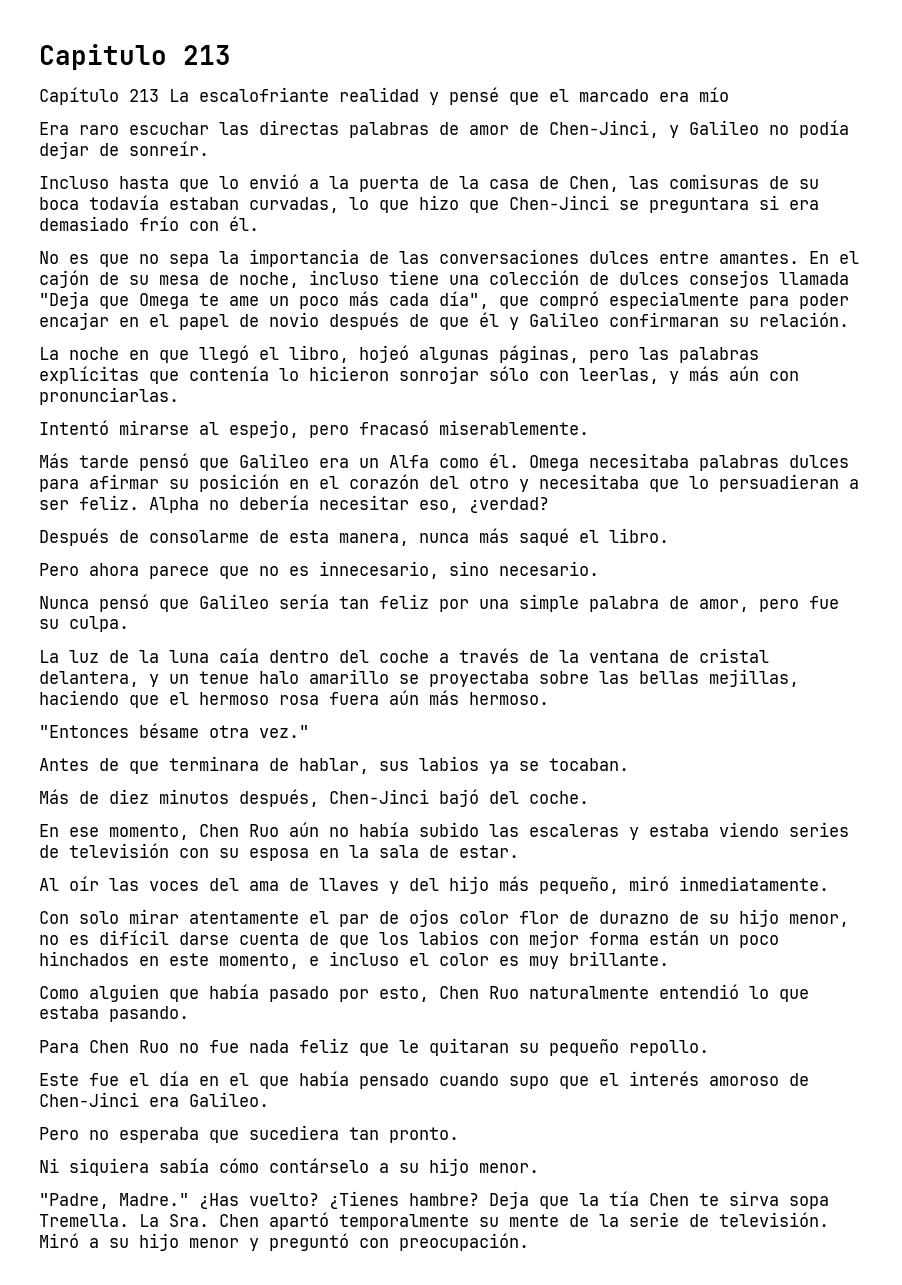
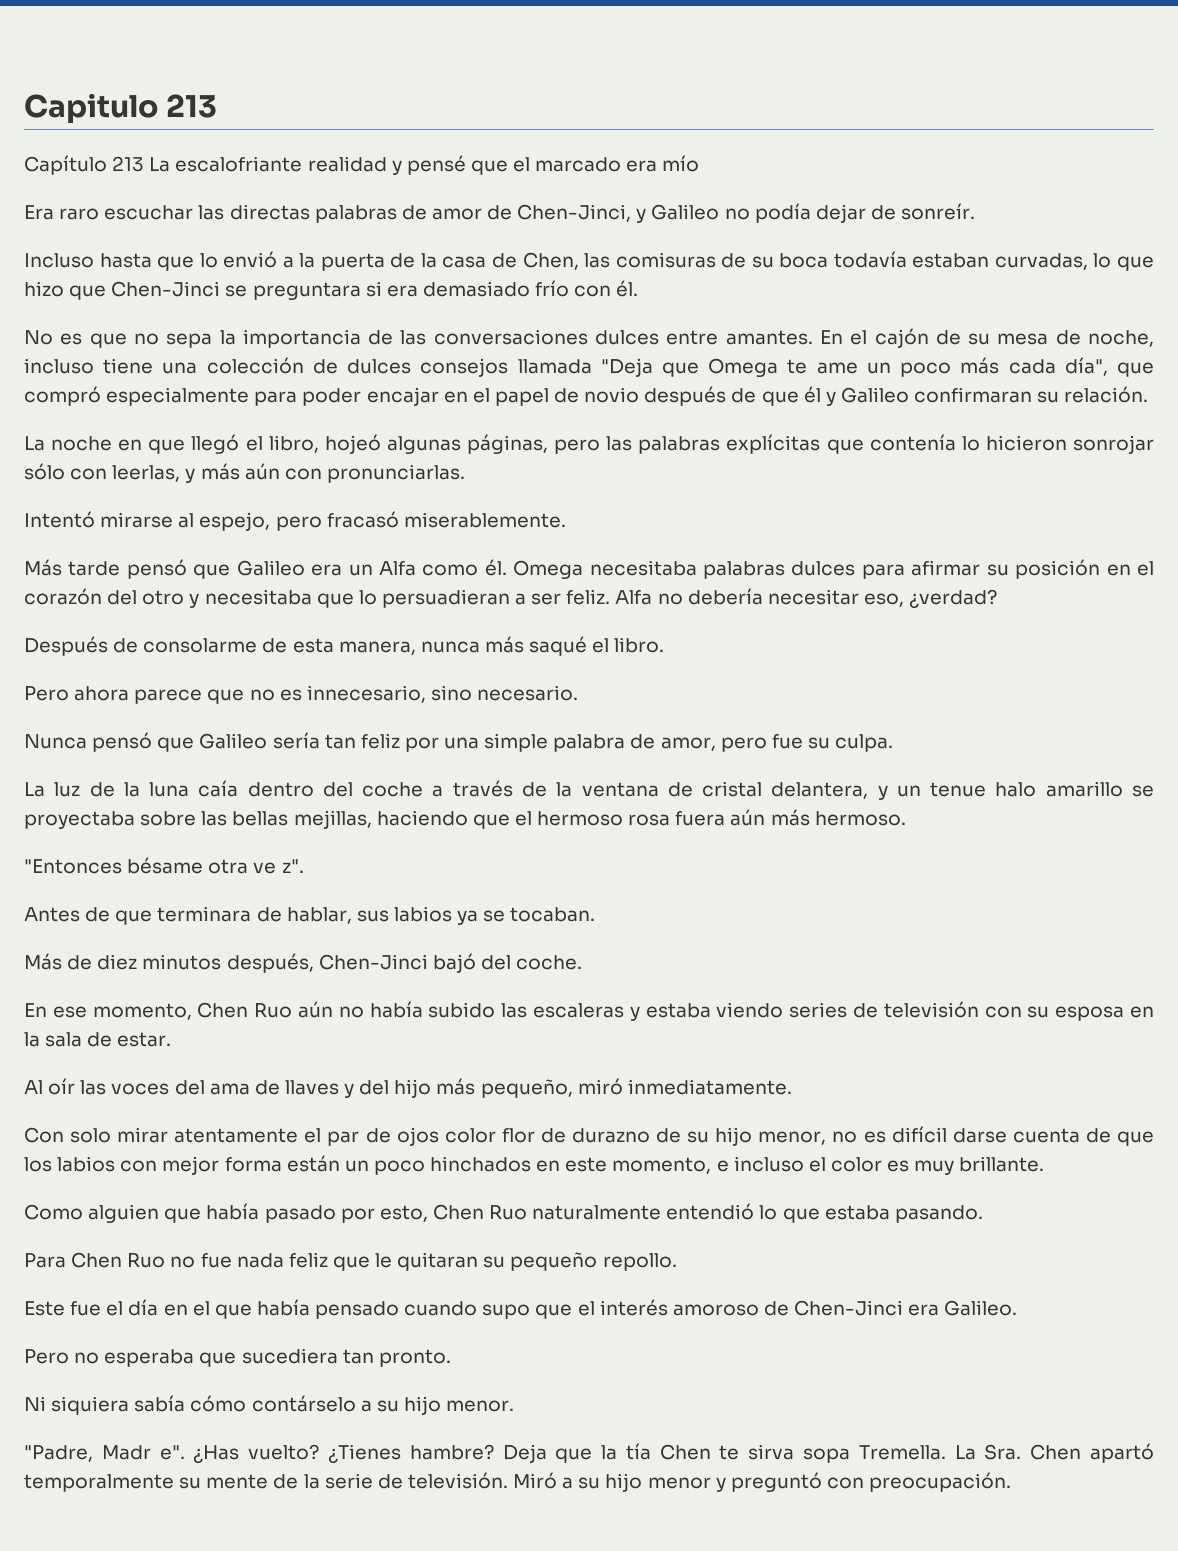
[149,497,199,513] Alpha -> [615,590,653,605] Alfa
[259,725,309,738] vez." -> [253,859,304,874] ve z".
[119,1193,189,1206] Madre." -> [101,1445,185,1460] Madr e".

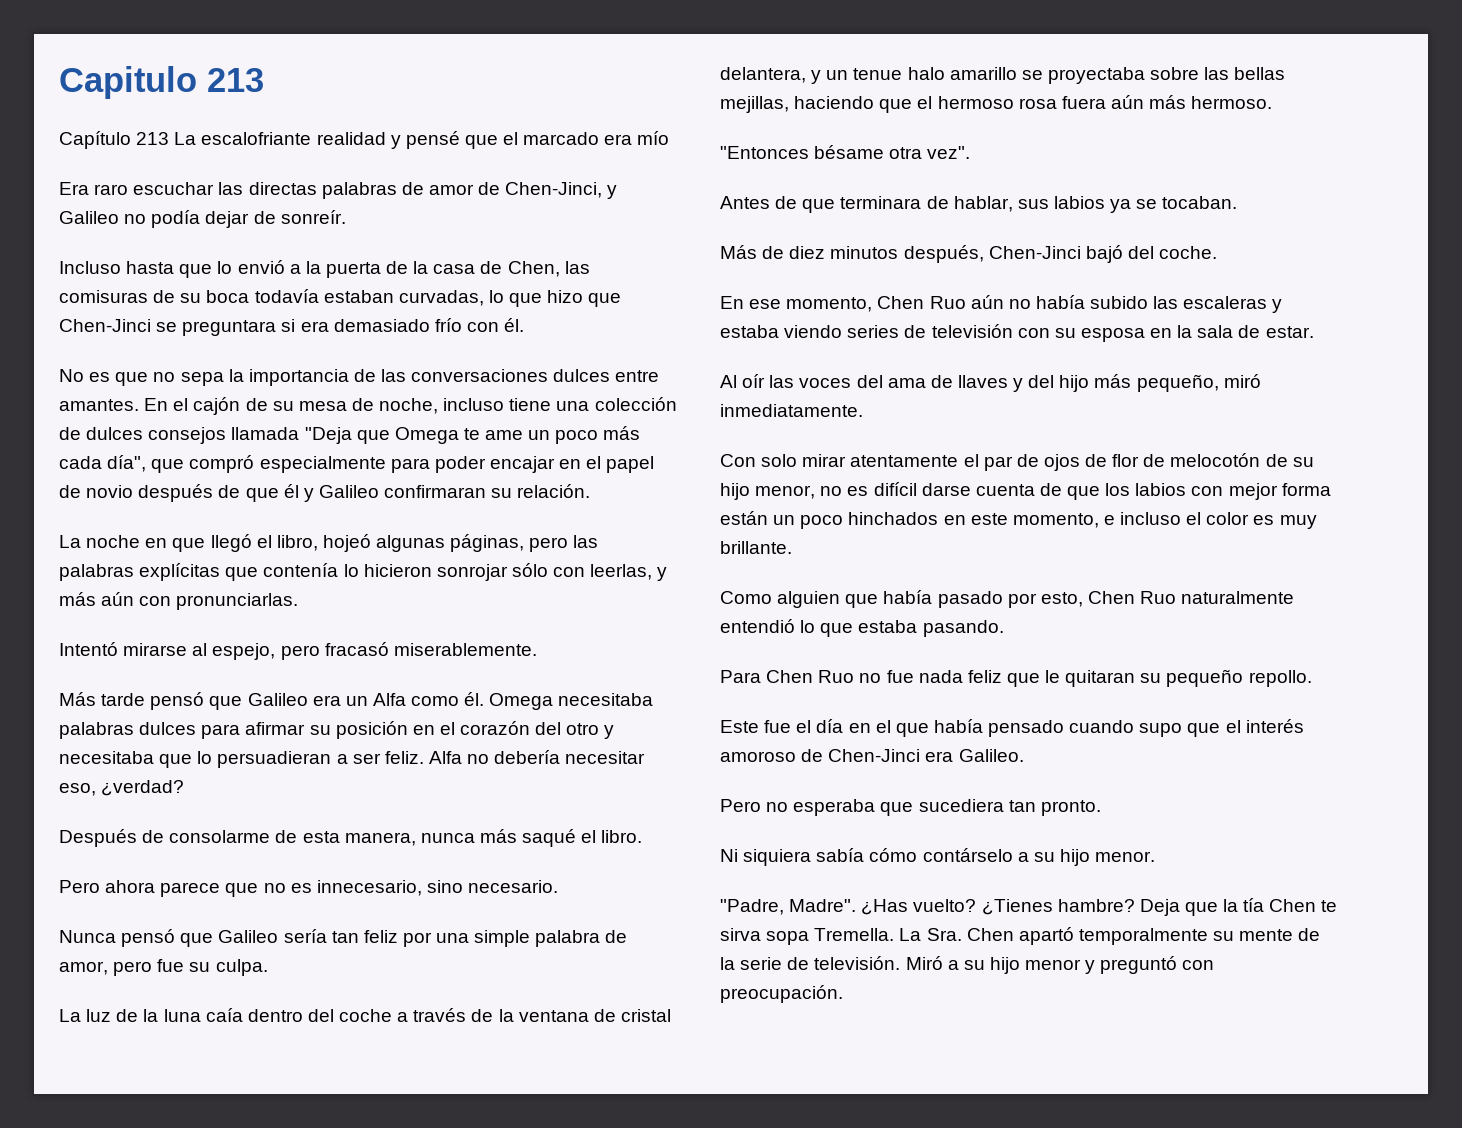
[253,859,304,874] ve z". -> [927,146,971,159] vez".
[444,1128,496,1143] color -> [1085,454,1108,467] de
[571,1128,650,1143] durazno -> [1170,453,1261,467] melocotón
[101,1445,185,1460] Madr e". -> [789,899,857,912] Madre".

